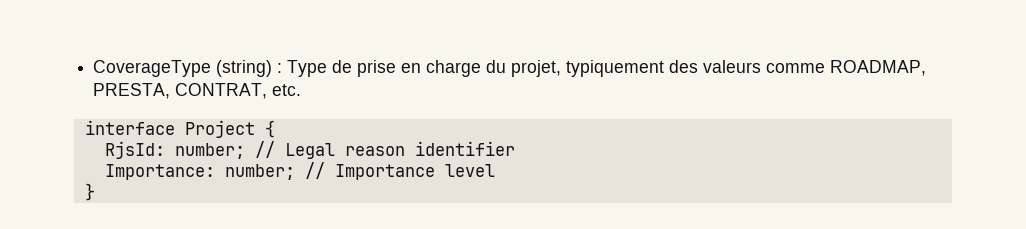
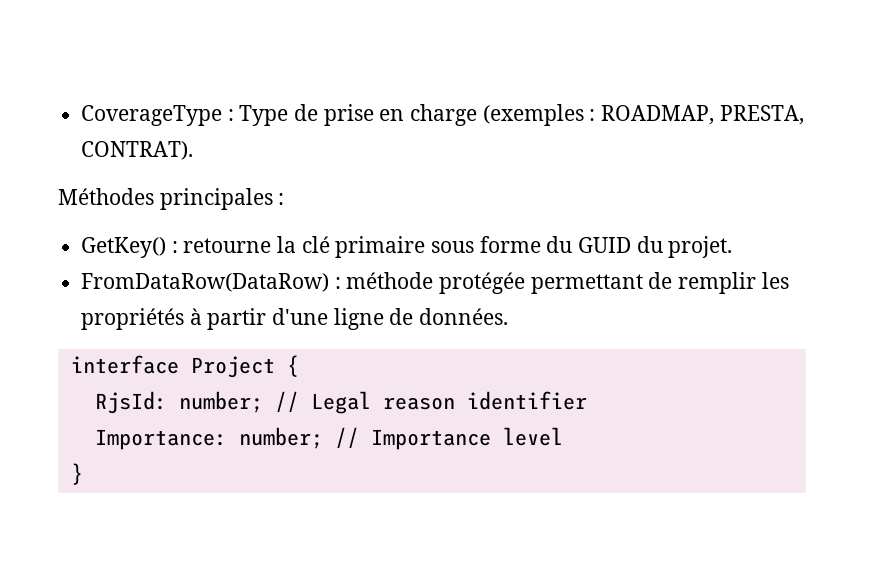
[216,60,273,77] (string) -> (223, 115) none
[486,60,927,77] [93,83,302,99] du projet, typiquement des valeurs comme ROADMAP, PRESTA, CONTRAT, etc. -> [482,104,804,126] [81,141,194,160] [58,188,285,210] [81,236,733,258] [81,272,789,294] [81,308,509,330] (exemples : ROADMAP, PRESTA, CONTRAT). // Méthodes principales : // GetKey() : retourne la clé primaire sous forme du GUID du projet. // FromDataRow(DataRow) : méthode protégée permettant de remplir les propriétés à partir d'une ligne de données.

